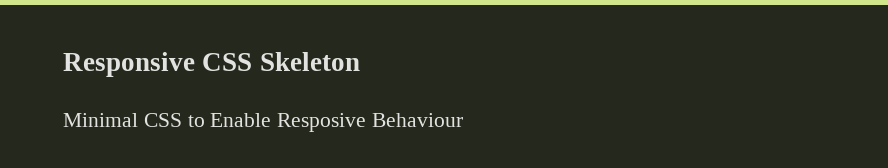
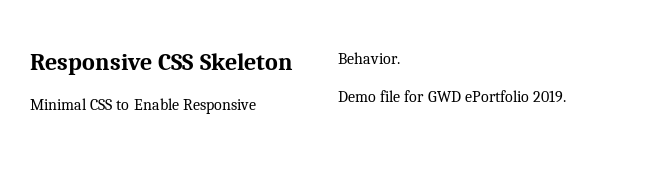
[277,113,464,132] Resposive Behaviour -> [182,99,256,114] [338,52,400,64] [338,90,566,103] Responsive Behavior. // Demo file for GWD ePortfolio 2019.

